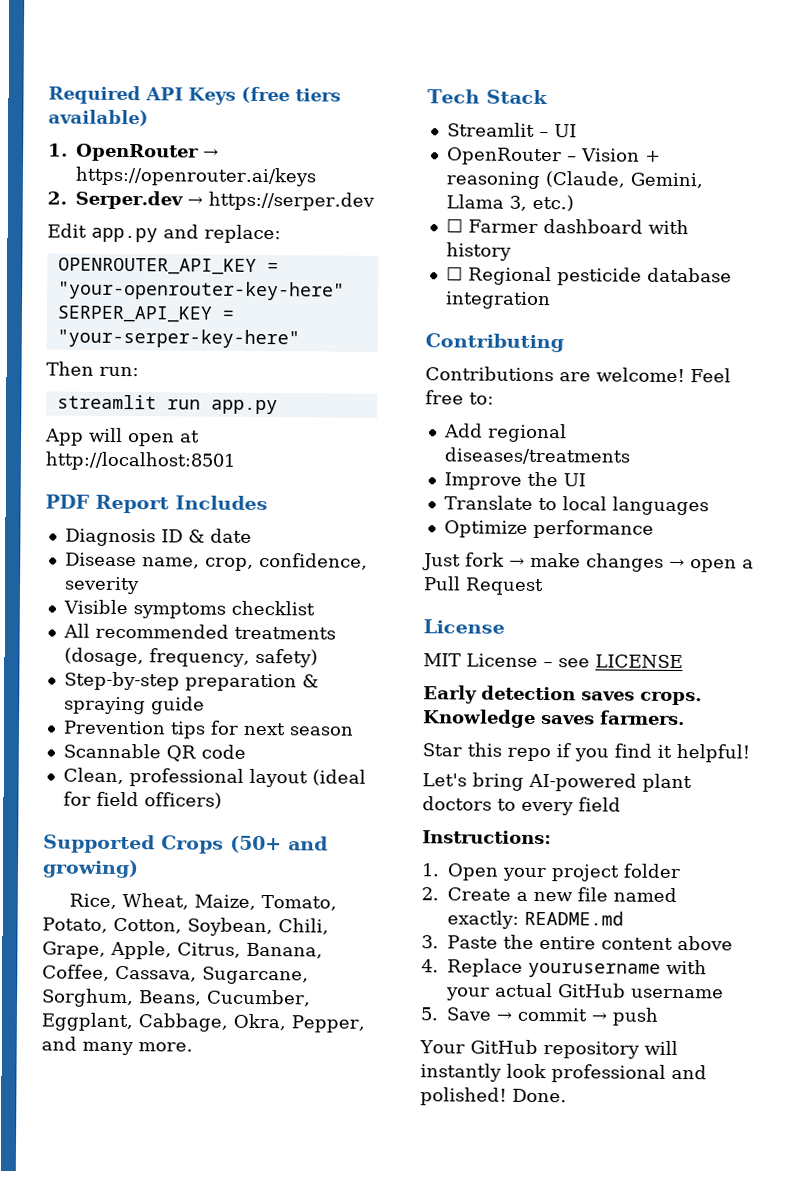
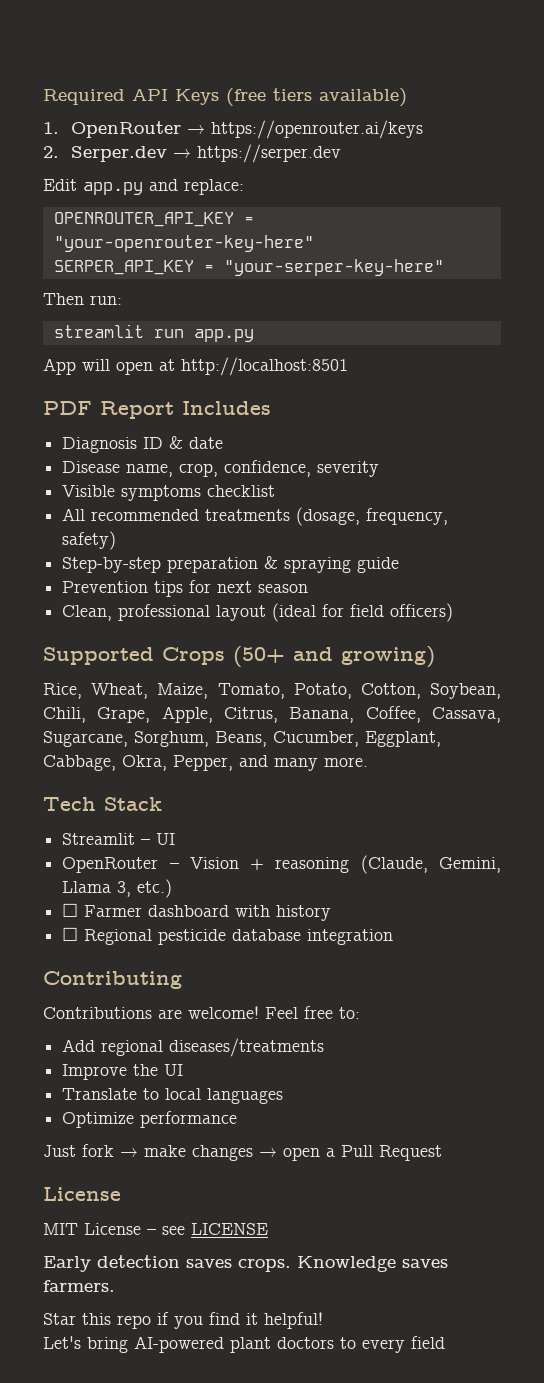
[62,743,246,762] // Scannable QR code -> (309, 588) none
[422,830,552,845] [421,863,681,882] [421,887,677,902] [447,910,624,929] [421,934,733,951] [421,958,707,978] [446,982,724,1001] [420,1007,659,1026] [419,1039,678,1059] [420,1063,707,1083] [420,1087,567,1106] // Instructions: // 1. Open your project folder // 2. Create a new file named exactly: README.md // 3. Paste the entire content above // 4. Replace yourusername with your actual GitHub username // 5. Save → commit → push // Your GitHub repository will instantly look professional and polished! Done. -> (445, 1342) none

